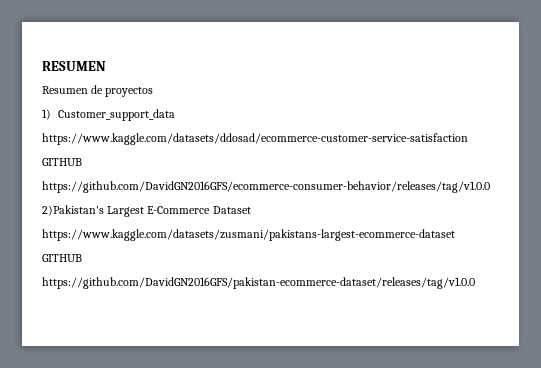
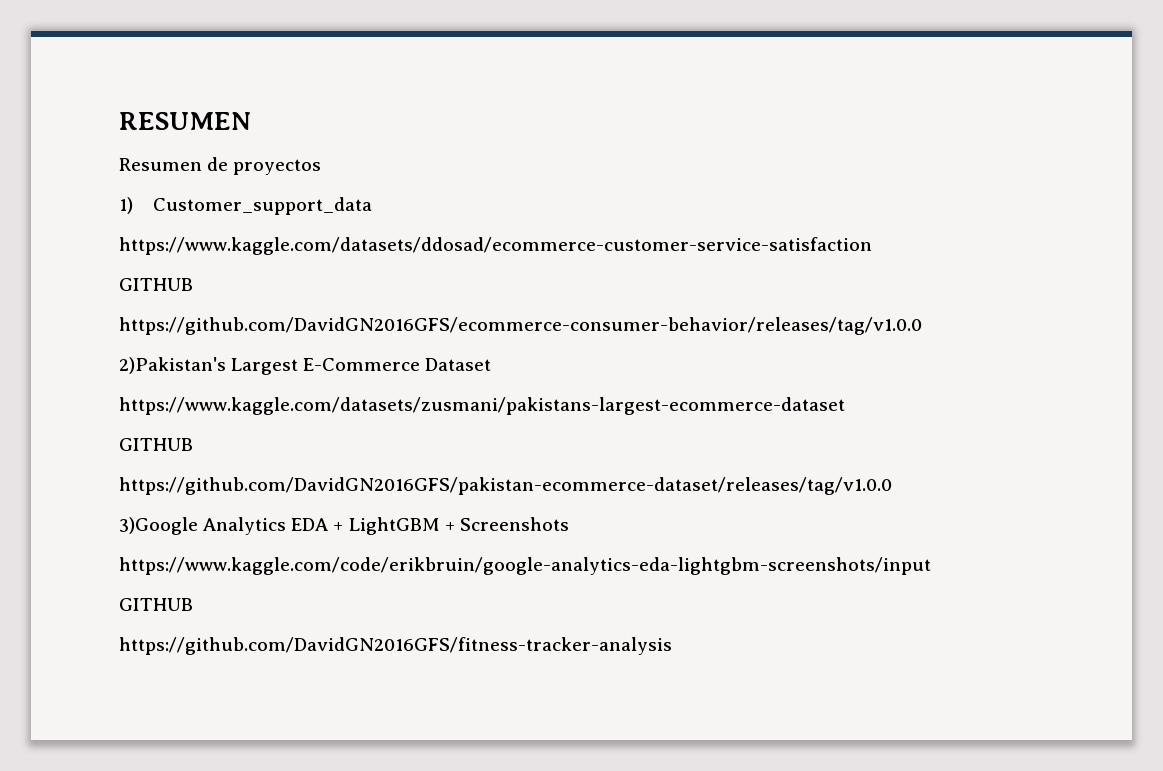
(475, 283) none -> [119,517,569,535] [119,557,931,575] [119,598,193,611] [119,637,672,655] // 3)Google Analytics EDA + LightGBM + Screenshots // https://www.kaggle.com/code/erikbruin/google-analytics-eda-lightgbm-screenshots/input // GITHUB // https://github.com/DavidGN2016GFS/fitness-tracker-analysis

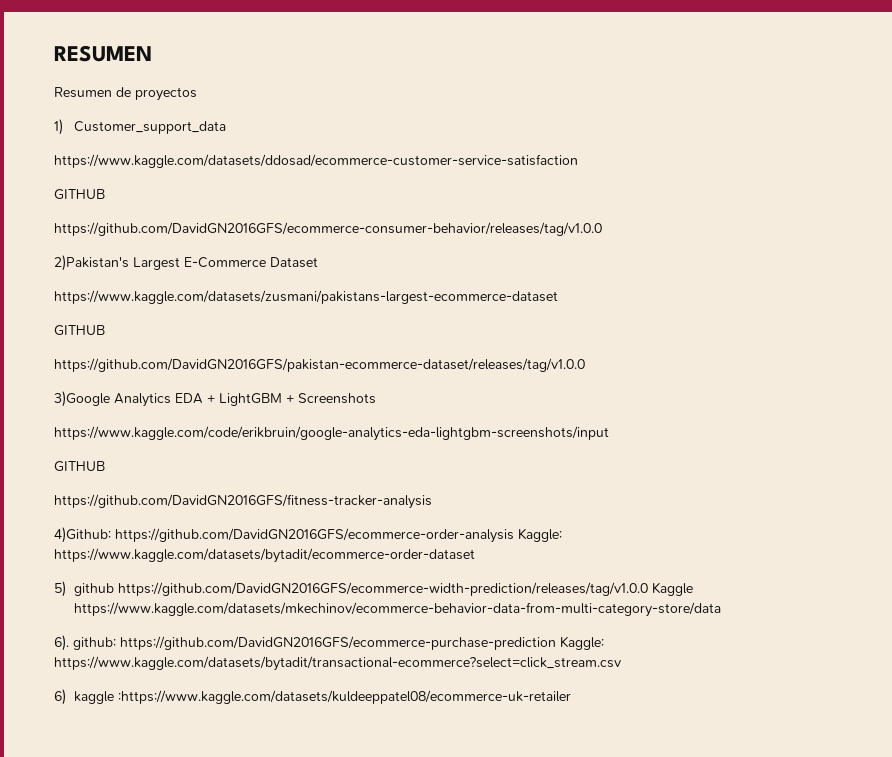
(672, 646) none -> [54,527,562,543] [54,548,475,563] [54,581,694,597] [74,602,722,617] [54,635,604,651] [54,656,621,671] [54,689,572,705] // 4)Github: https://github.com/DavidGN2016GFS/ecommerce-order-analysis Kaggle: https://www.kaggle.com/datasets/bytadit/ecommerce-order-dataset // 5) github https://github.com/DavidGN2016GFS/ecommerce-width-prediction/releases/tag/v1.0.0 Kaggle https://www.kaggle.com/datasets/mkechinov/ecommerce-behavior-data-from-multi-category-store/data // 6). github: https://github.com/DavidGN2016GFS/ecommerce-purchase-prediction Kaggle: https://www.kaggle.com/datasets/bytadit/transactional-ecommerce?select=click_stream.csv // 6) kaggle :https://www.kaggle.com/datasets/kuldeeppatel08/ecommerce-uk-retailer

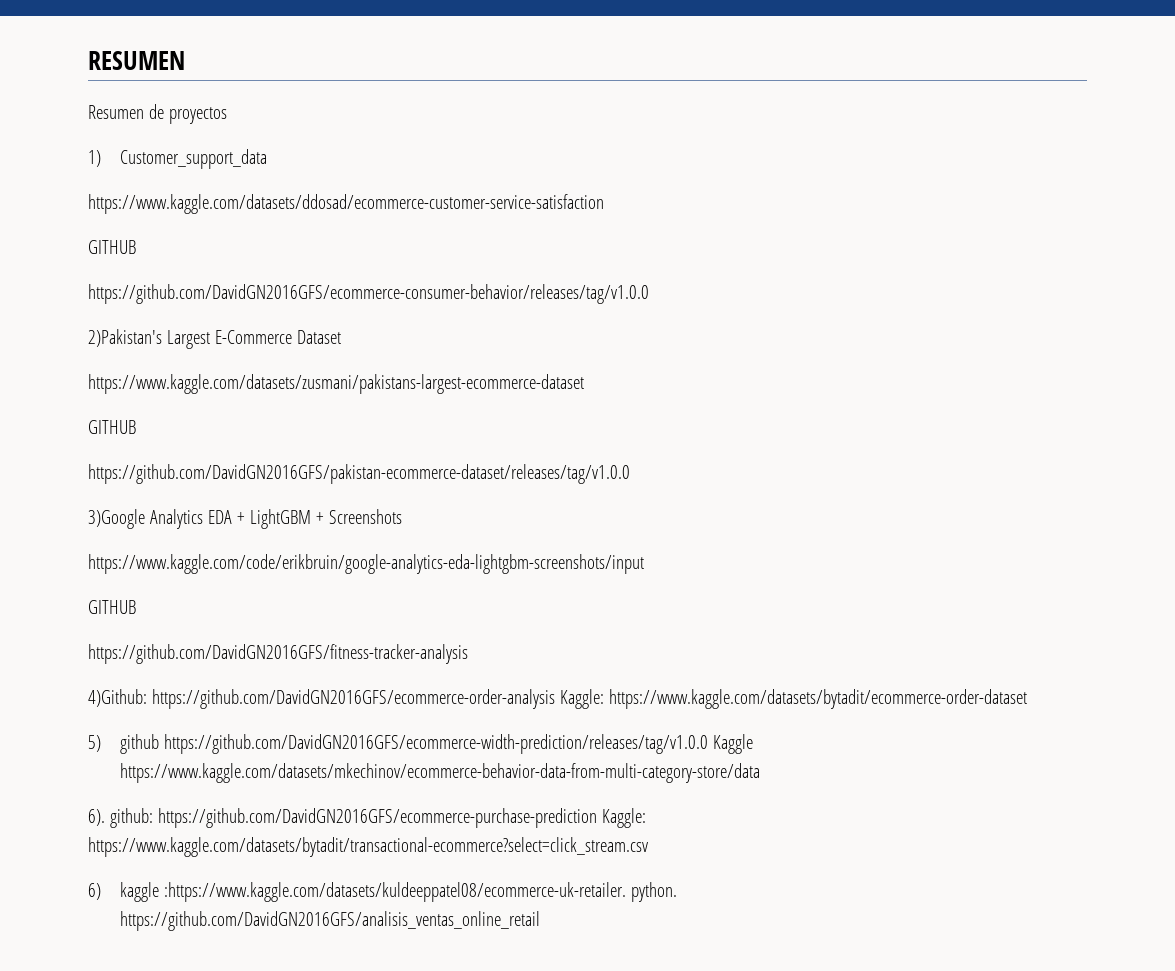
[118,690,572,704] :https://www.kaggle.com/datasets/kuldeeppatel08/ecommerce-uk-retailer -> [163,882,677,902] [119,911,540,931] :https://www.kaggle.com/datasets/kuldeeppatel08/ecommerce-uk-retailer. python. https://github.com/DavidGN2016GFS/analisis_ventas_online_retail

